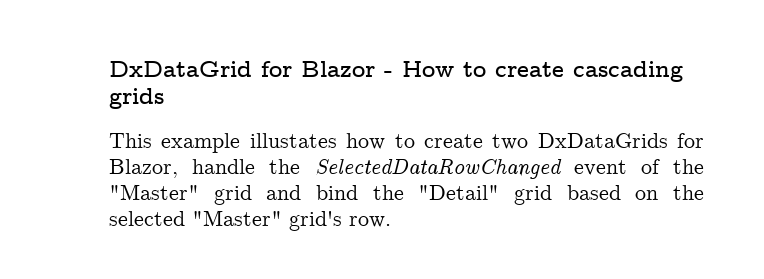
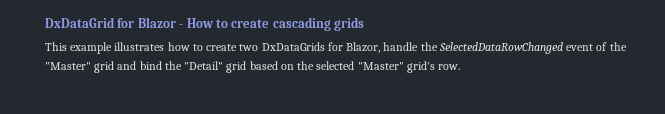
[249,133,337,148] illustates -> [114,42,165,51] illustrates

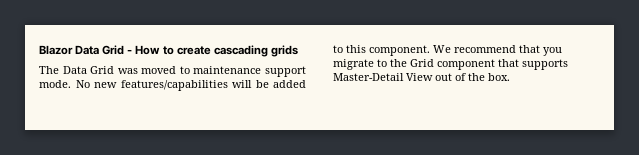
[45,17,176,28] DxDataGrid for Blazor -> [39,45,125,55] Blazor Data Grid
[45,42,627,54] [45,61,461,73] This example illustrates how to create two DxDataGrids for Blazor, handle the SelectedDataRowChanged event of the "Master" grid and bind the "Detail" grid based on the selected "Master" grid's row. -> [39,66,306,77] [39,80,306,91] [333,45,562,56] [333,59,568,70] [333,73,510,81] The Data Grid was moved to maintenance support mode. No new features/capabilities will be added to this component. We recommend that you migrate to the Grid component that supports Master-Detail View out of the box.

